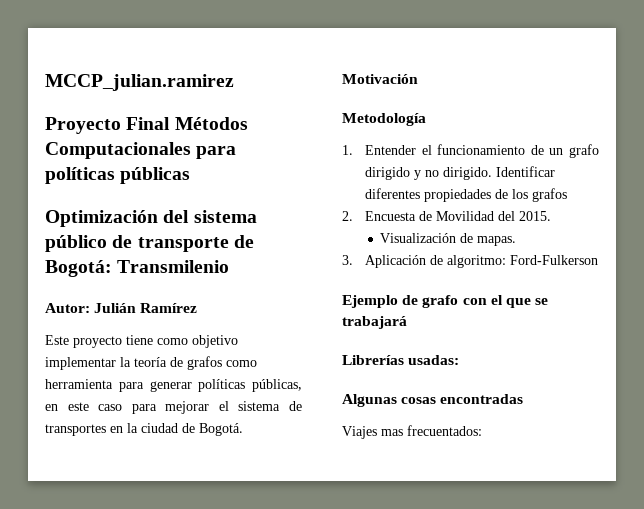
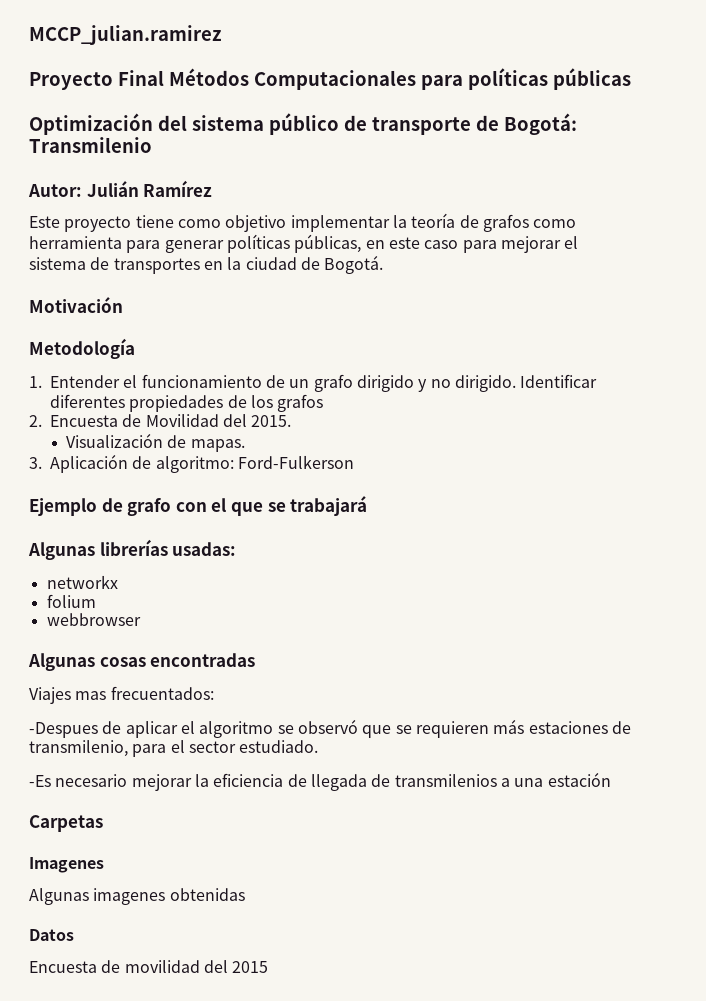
[342,355,404,365] Librerías -> [28,539,168,560] Algunas librerías
(460, 360) none -> [46,575,118,589] [46,594,96,608] [46,613,141,626] // networkx // folium // webbrowser
(482, 430) none -> [29,719,631,738] [29,740,319,757] [29,772,611,791] [29,815,103,832] [29,857,104,873] [29,888,245,905] [29,929,74,941] [29,960,269,973] // -Despues de aplicar el algoritmo se observó que se requieren más estaciones de transmilenio, para el sector estudiado. // -Es necesario mejorar la eficiencia de llegada de transmilenios a una estación // Carpetas // Imagenes // Algunas imagenes obtenidas // Datos // Encuesta de movilidad del 2015

